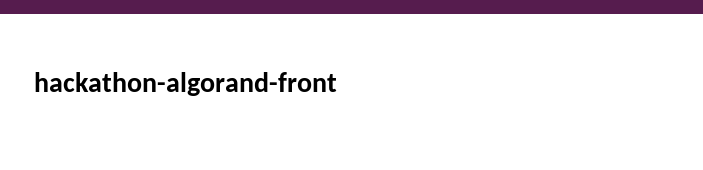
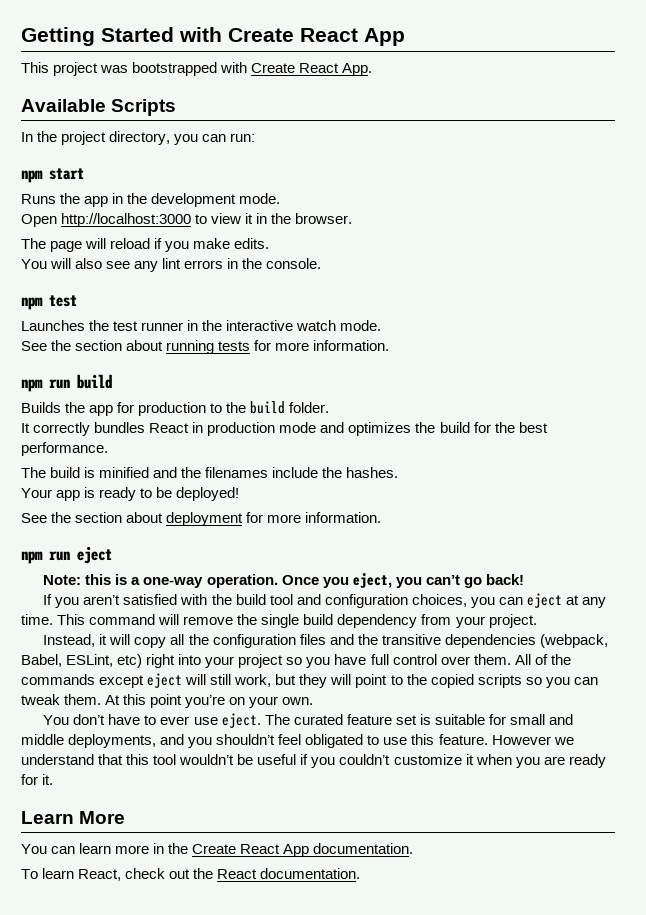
[34,72,337,96] hackathon-algorand-front -> [21,27,405,46] [21,62,373,76] [21,99,177,116] [21,131,256,145] [21,168,84,183] [21,193,281,207] [21,213,353,227] [21,238,270,252] [21,258,322,272] [21,295,77,310] [21,320,382,331] [21,340,390,354] [21,374,112,392] [21,401,330,416] [21,422,548,436] [21,442,108,456] [21,467,399,478] [21,487,240,501] [21,512,382,526] [21,546,112,564] [43,573,524,588] [43,593,607,608] [21,614,537,628] [43,634,608,648] [21,654,571,668] [21,673,598,688] [21,694,314,708] [43,713,574,728] [21,734,574,748] [21,754,606,768] [21,774,54,785] [21,811,126,824] [21,843,414,857] [21,868,361,881] Getting Started with Create React App // This project was bootstrapped with Create React App. // Available Scripts // In the project directory, you can run: // npm start // Runs the app in the development mode. // Open http://localhost:3000 to view it in the browser. // The page will reload if you make edits. // You will also see any lint errors in the console. // npm test // Launches the test runner in the interactive watch mode. // See the section about running tests for more information. // npm run build // Builds the app for production to the build folder. // It correctly bundles React in production mode and optimizes the build for the best performance. // The build is minified and the filenames include the hashes. // Your app is ready to be deployed! // See the section about deployment for more information. // npm run eject // Note: this is a one-way operation. Once you eject, you can’t go back! // If you aren’t satisfied with the build tool and configuration choices, you can eject at any time. This command will remove the single build dependency from your project. // Instead, it will copy all the configuration files and the transitive dependencies (webpack, Babel, ESLint, etc) right into your project so you have full control over them. All of the commands except eject will still work, but they will point to the copied scripts so you can tweak them. At this point you’re on your own. // You don’t have to ever use eject. The curated feature set is suitable for small and middle deployments, and you shouldn’t feel obligated to use this feature. However we understand that this tool wouldn’t be useful if you couldn’t customize it when you are ready for it. // Learn More // You can learn more in the Create React App documentation. // To learn React, check out the React documentation.

